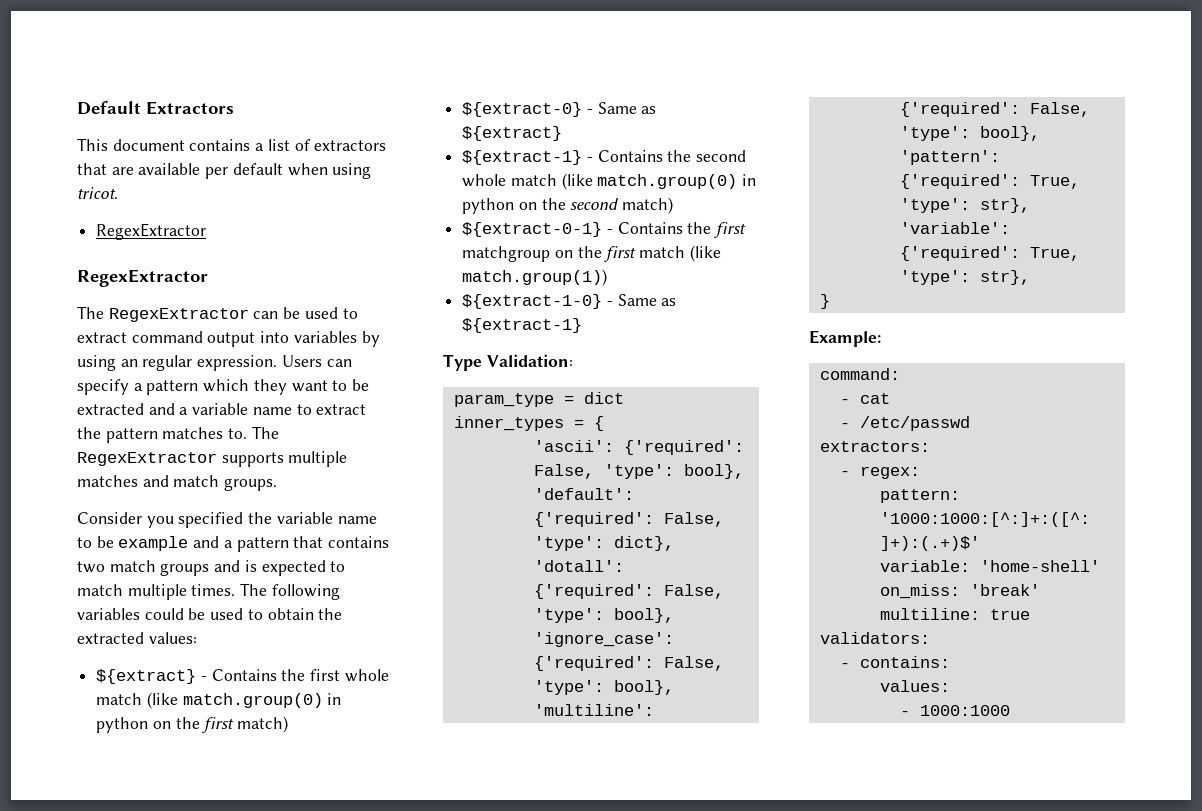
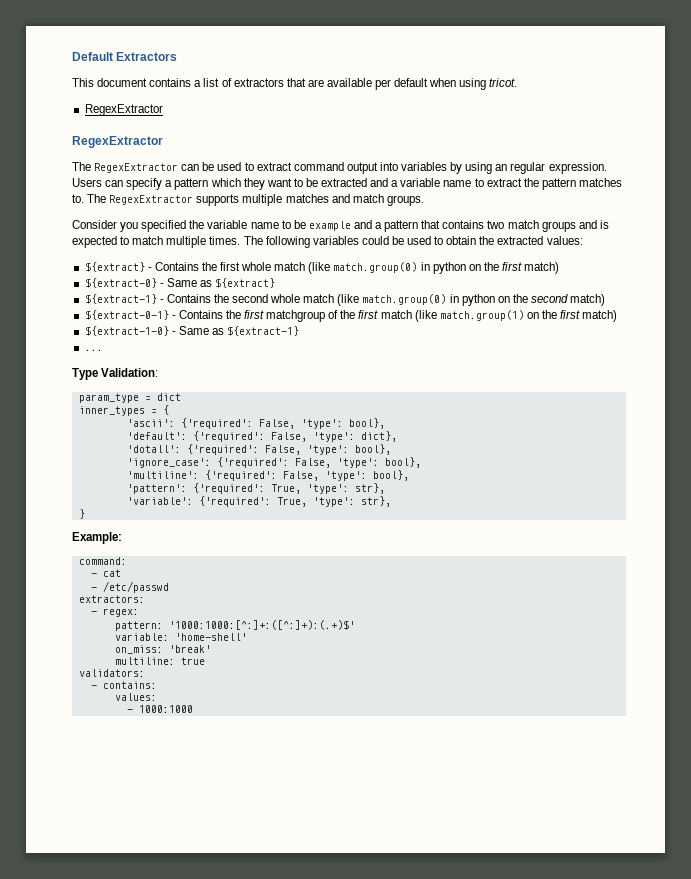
[554,250,573,258] on -> [328,310,339,319] of
[462,269,608,286] match.group(1)) -> [439,310,618,322] match.group(1) on the first match)
(583, 325) none -> [84,349,103,351] // ...

